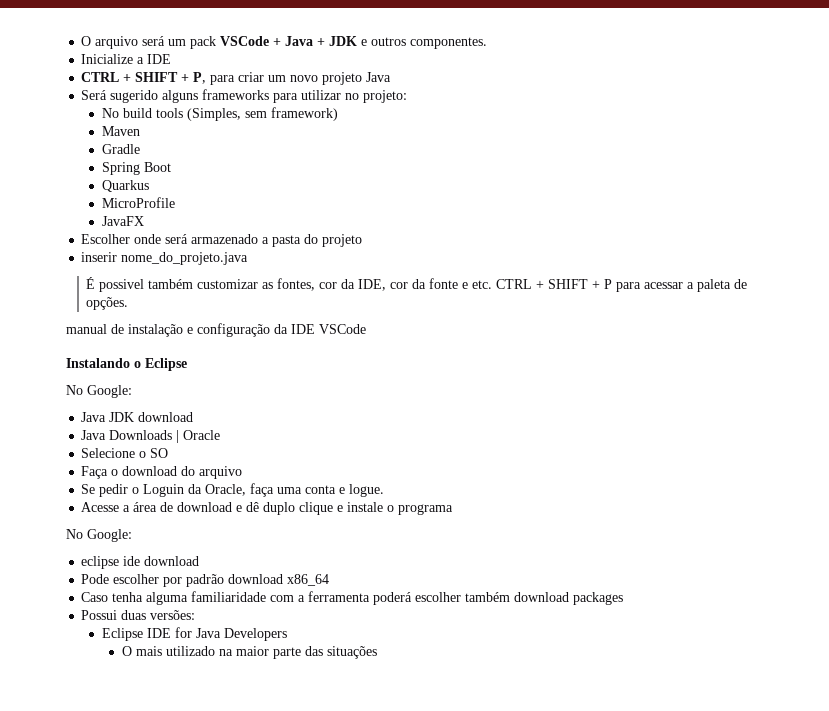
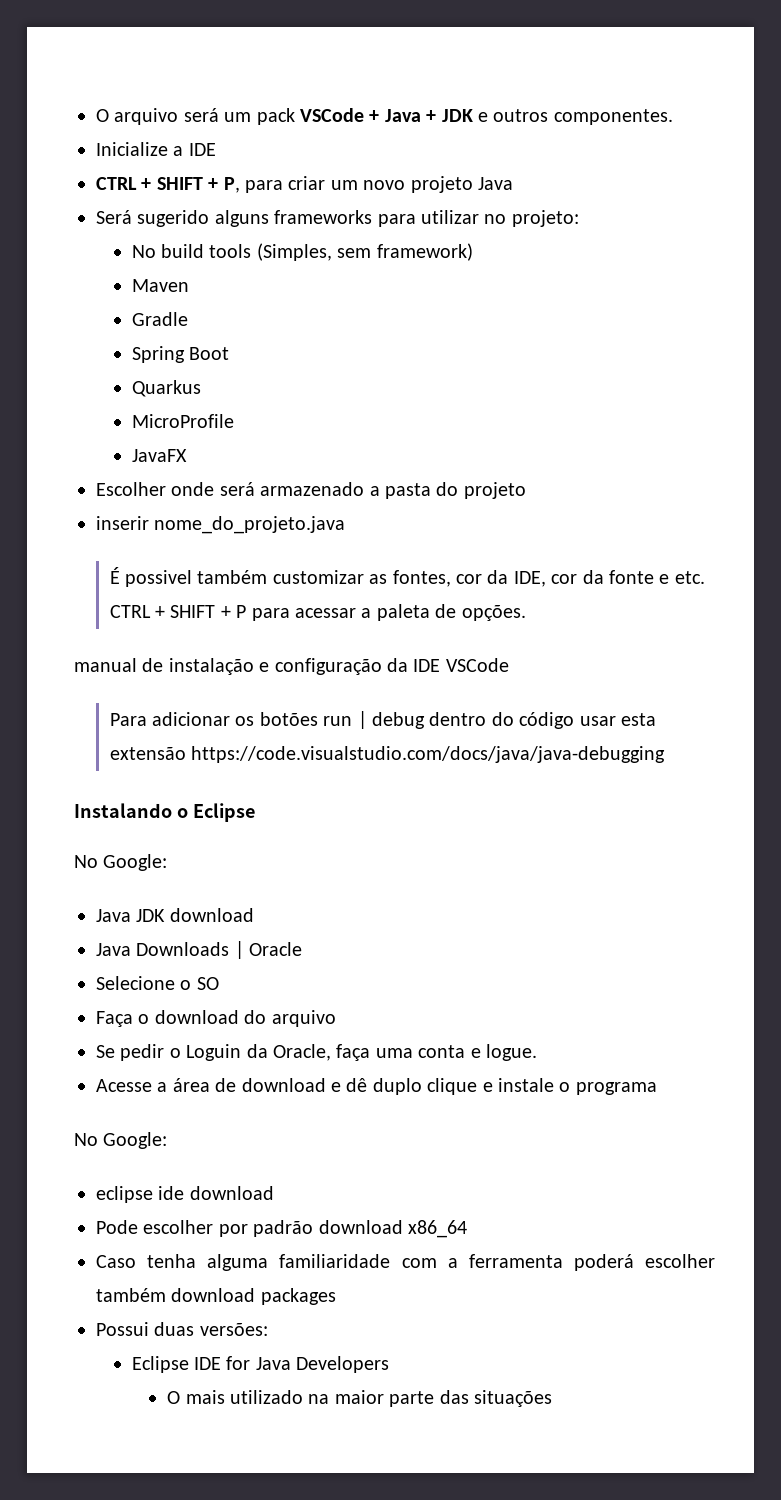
(366, 329) none -> [109,711,656,729] [109,746,665,763] // Para adicionar os botões run | debug dentro do código usar esta extensão https://code.visualstudio.com/docs/java/java-debugging

